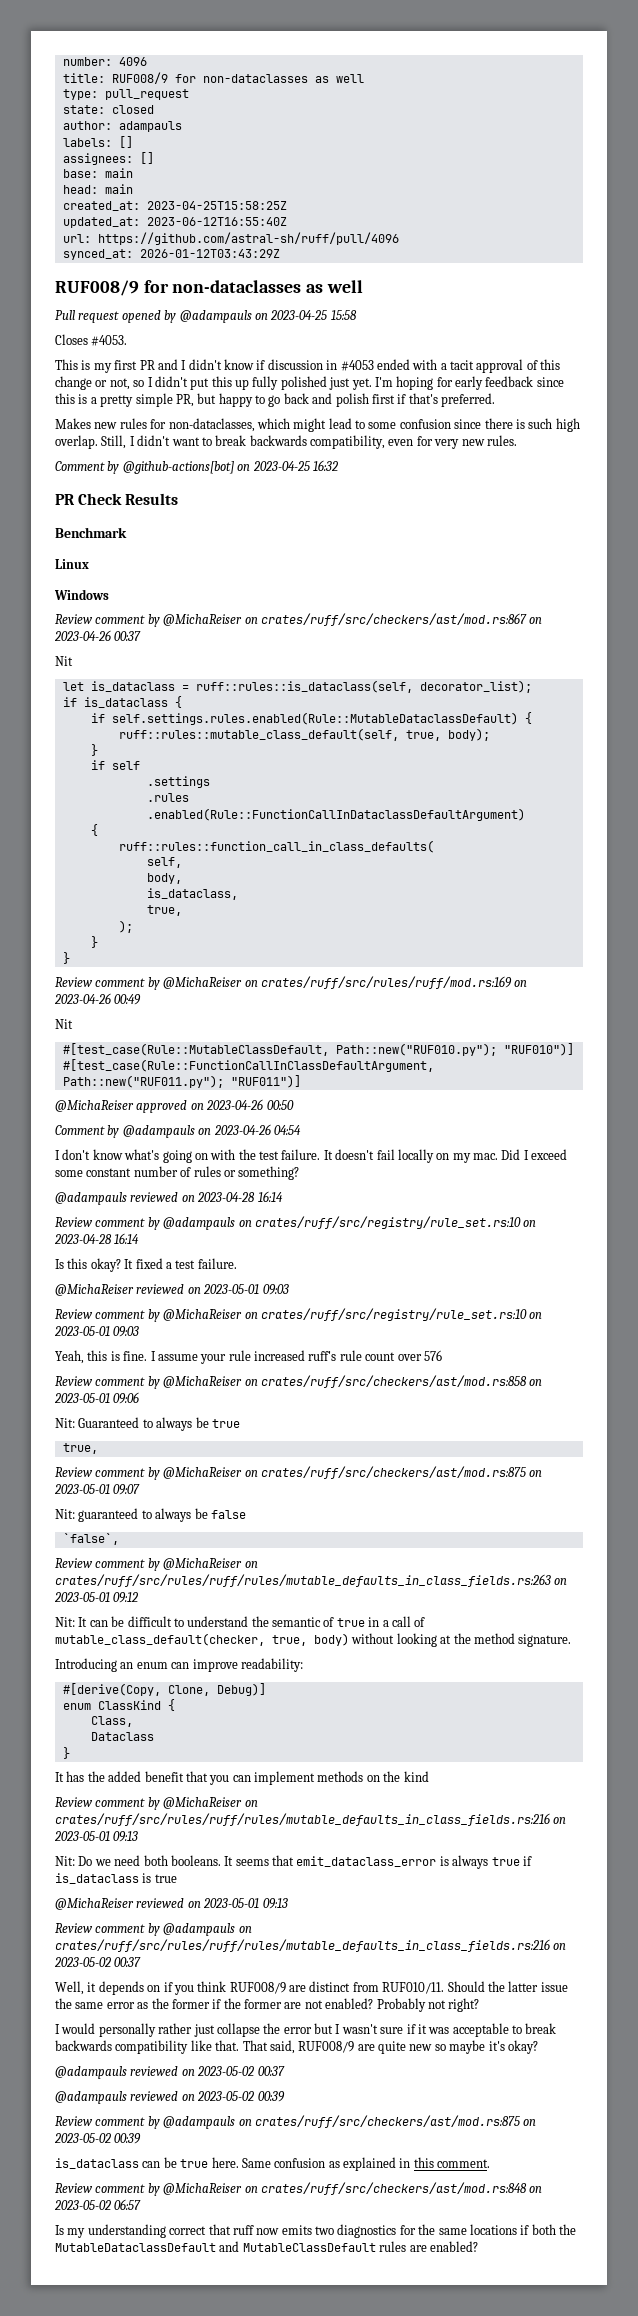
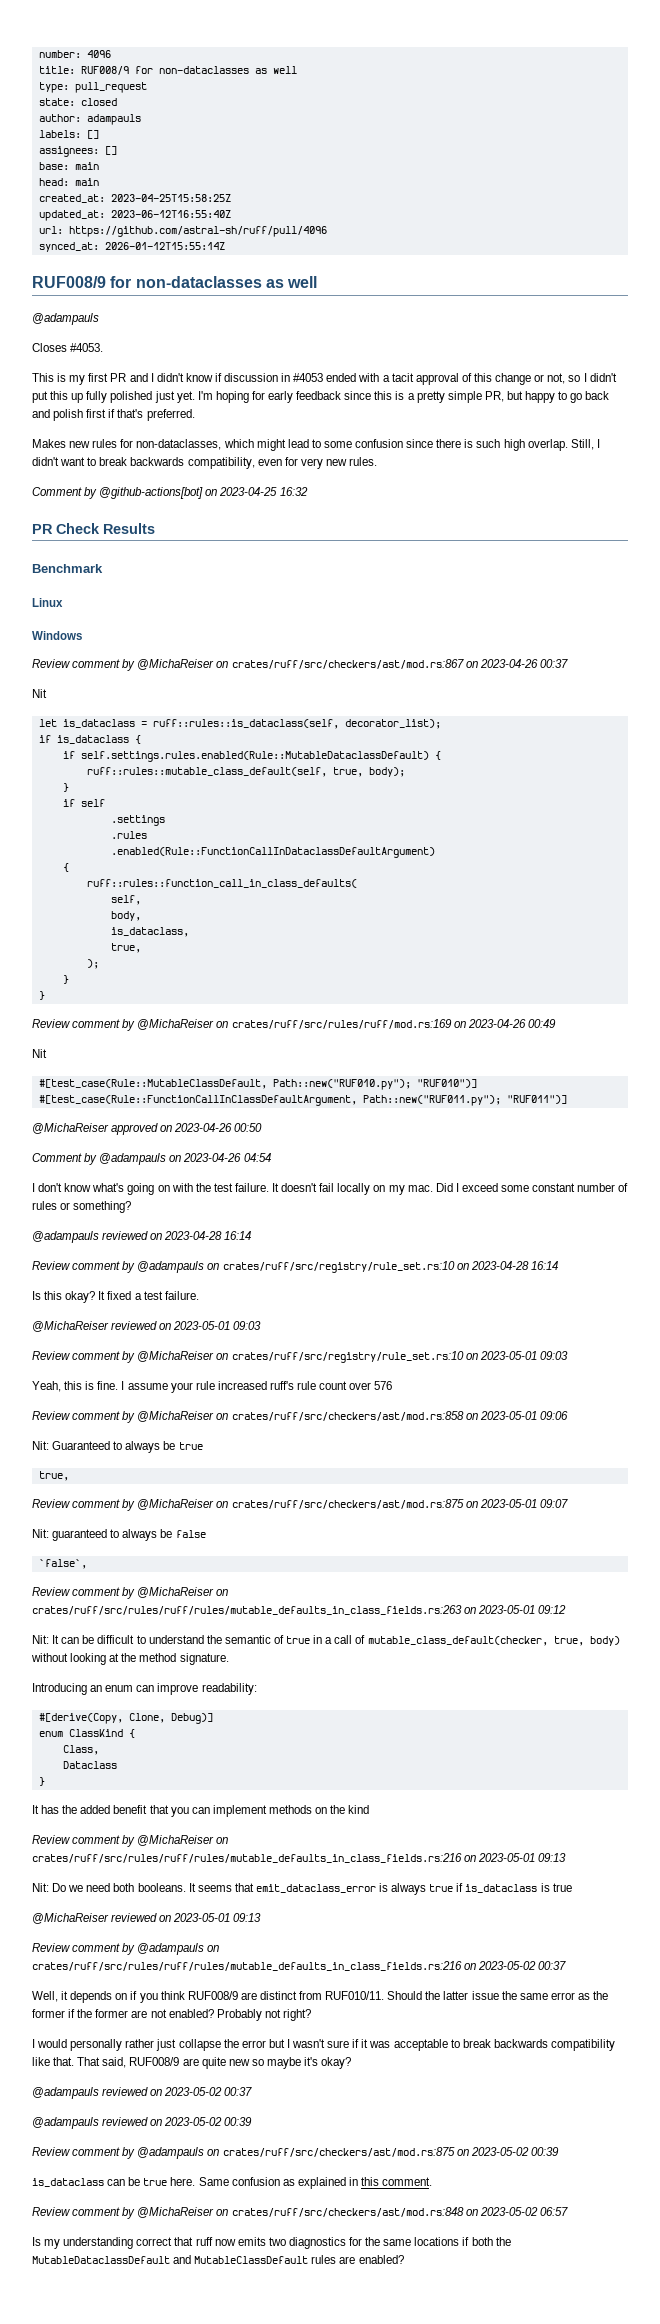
[139,249,280,258] [55,280,363,296] [55,310,357,323] 2026-01-12T03:43:29Z // RUF008/9 for non-dataclasses as well // Pull request opened by @adampauls on 2023-04-25 15:58 -> [104,242,225,250] [32,276,318,288] [32,313,99,325] 2026-01-12T15:55:14Z // RUF008/9 for non-dataclasses as well // @adampauls

